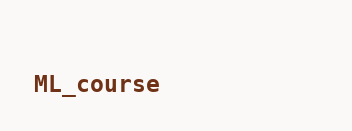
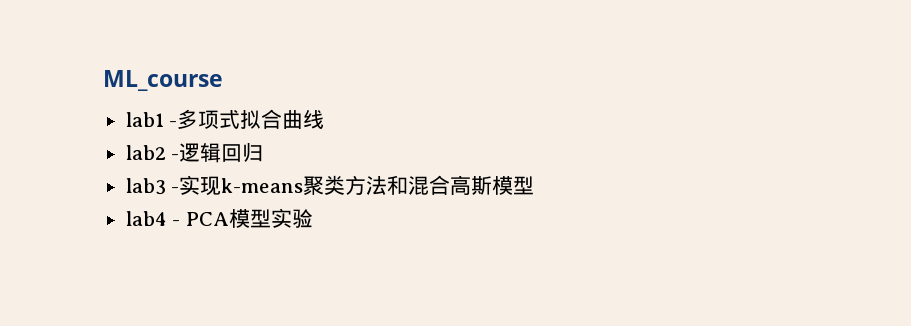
(160, 86) none -> [125,109,325,129] [125,143,264,163] [125,175,535,196] [125,208,313,228] // lab1 -多项式拟合曲线 // lab2 -逻辑回归 // lab3 -实现k-means聚类方法和混合高斯模型 // lab4 - PCA模型实验

